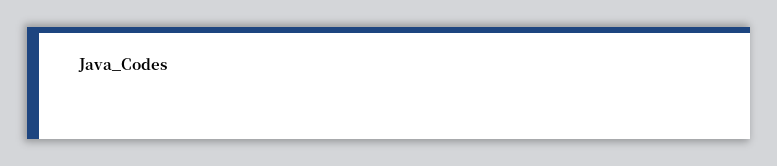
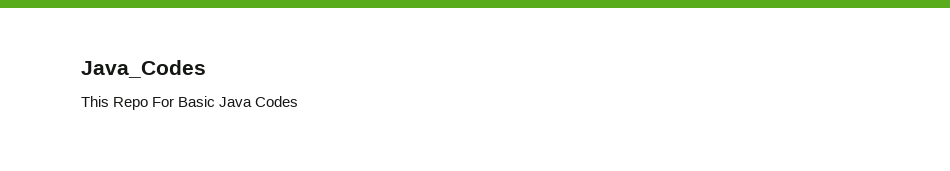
(167, 65) none -> [81,96,299,110] // This Repo For Basic Java Codes

